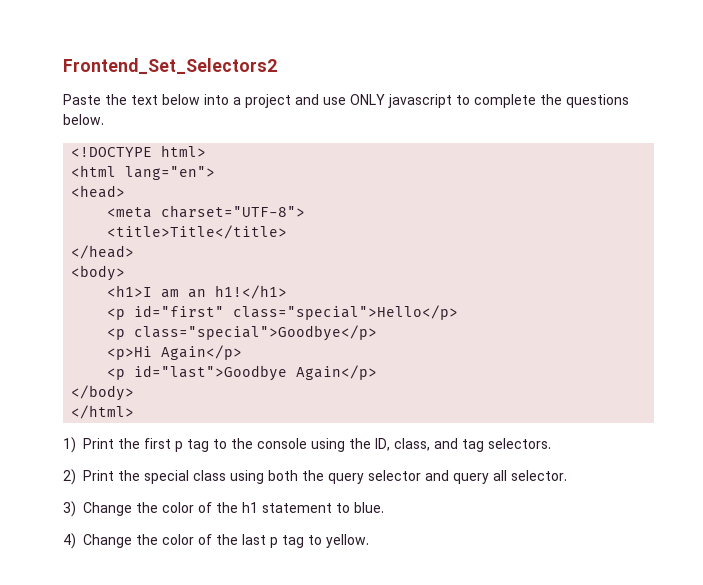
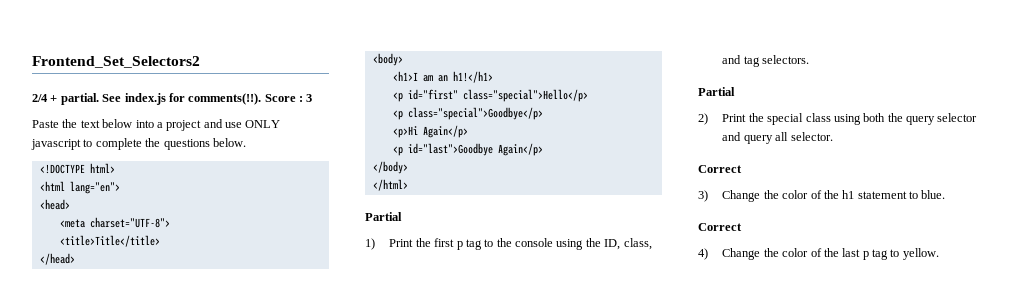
(277, 66) none -> [32,93,313,105] // 2/4 + partial. See index.js for comments(!!). Score : 3
(135, 412) none -> [365,212,402,221] // Partial
(551, 443) none -> [698,87,735,96] // Partial
(567, 475) none -> [698,165,742,173] // Correct
(384, 507) none -> [698,223,742,231] // Correct

